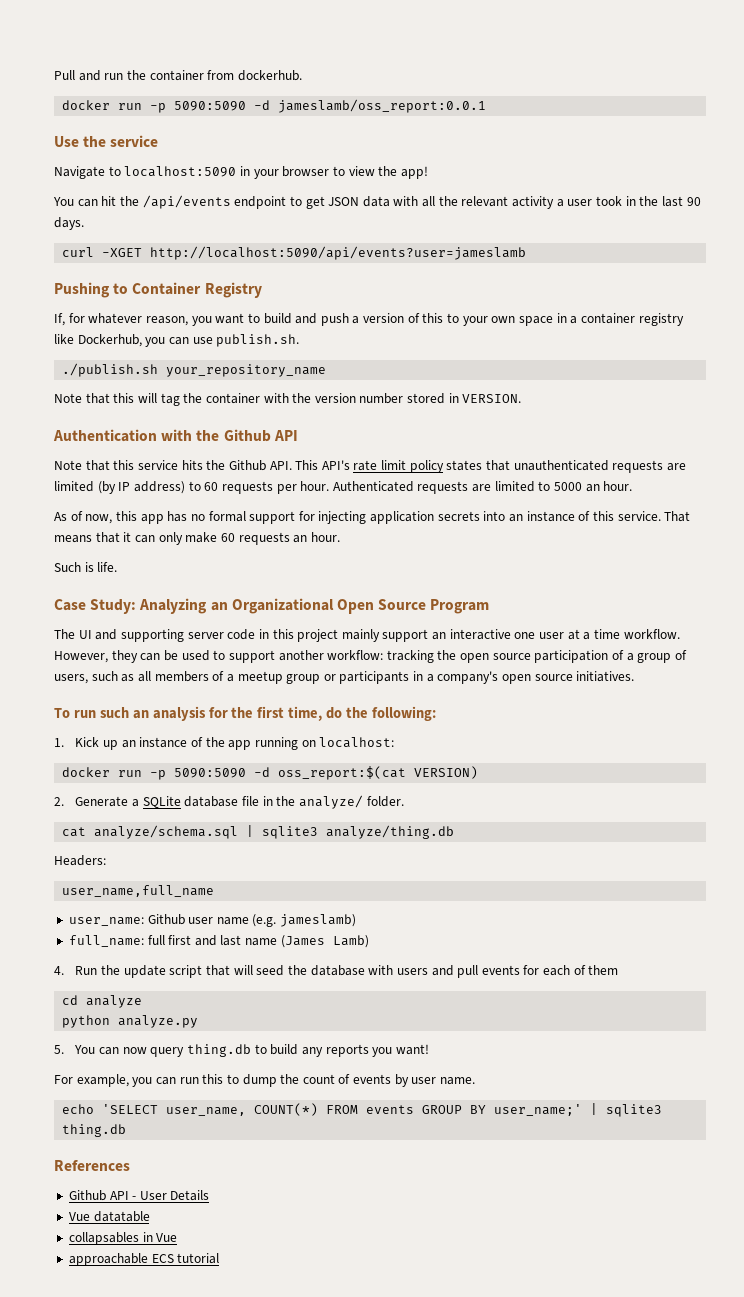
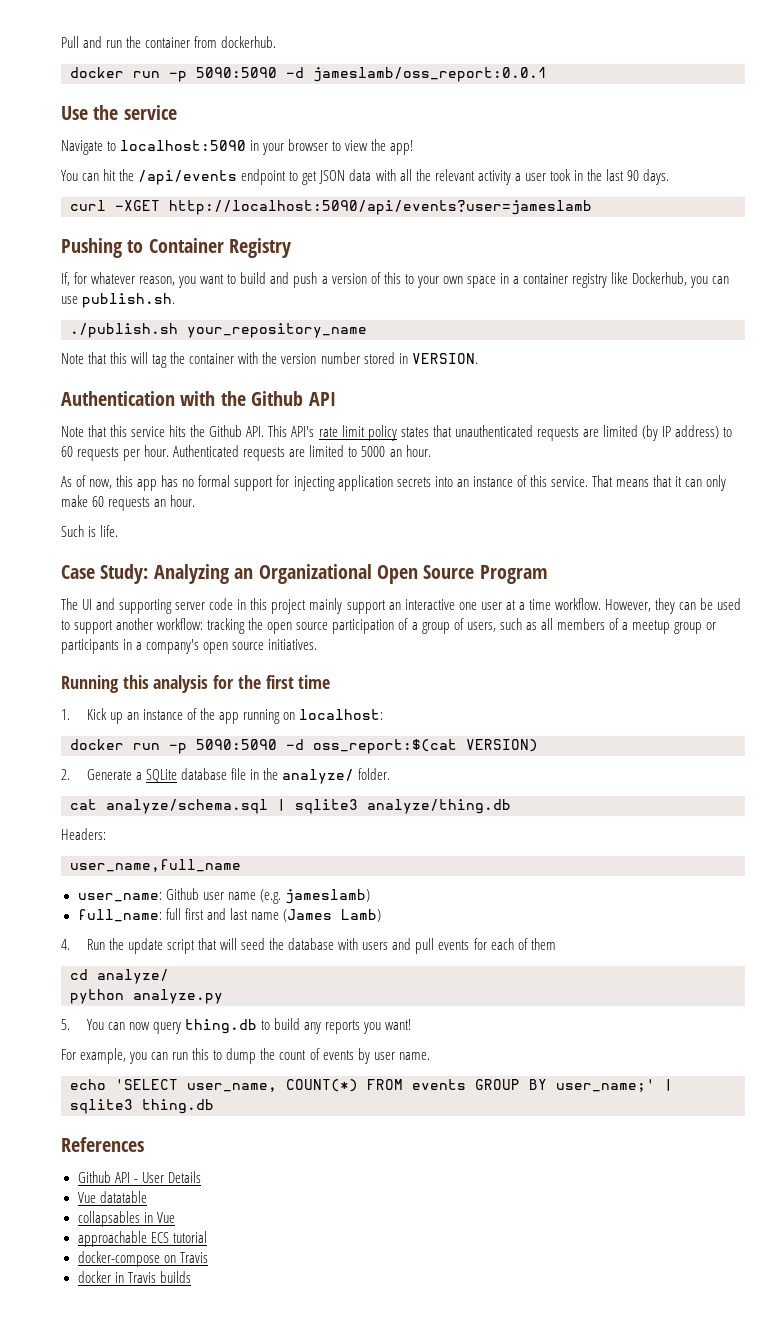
[54,706,437,721] To run such an analysis for the first time, do the following: -> [61,675,331,693] Running this analysis for the first time
[86,995,143,1008] analyze -> [97,969,169,984] analyze/
(220, 1258) none -> [77,1251,208,1267] [77,1271,191,1283] // docker-compose on Travis // docker in Travis builds

